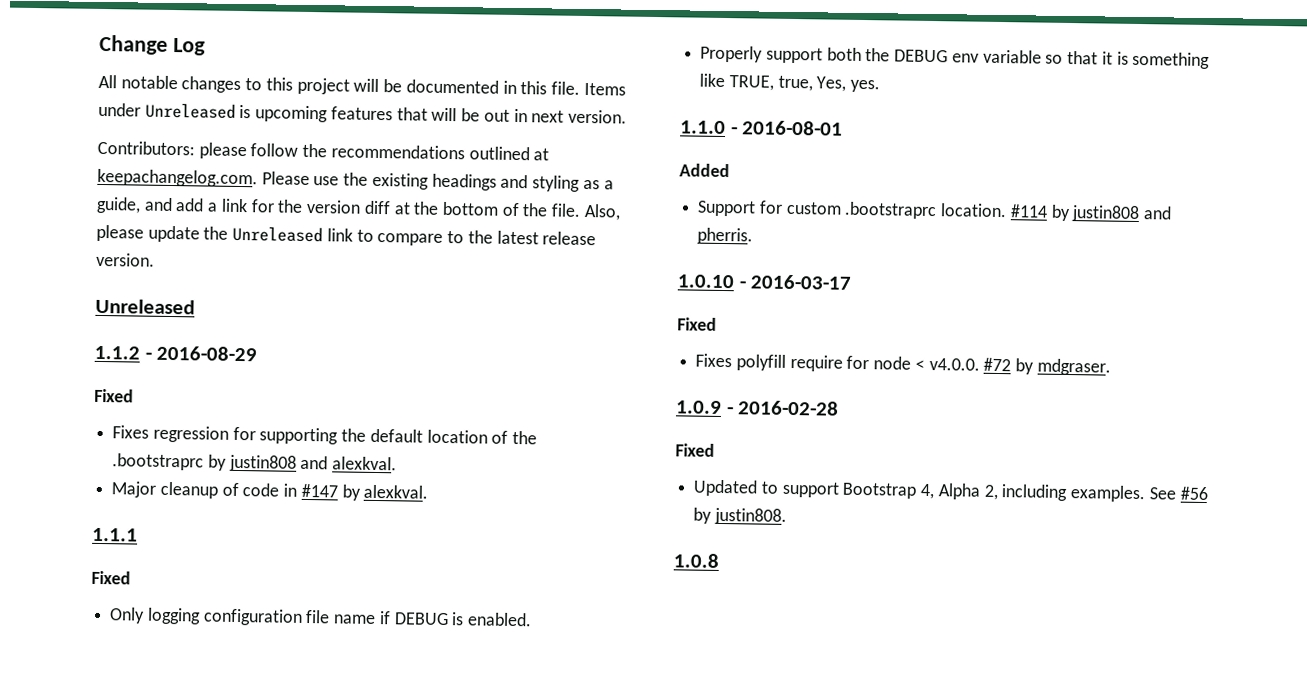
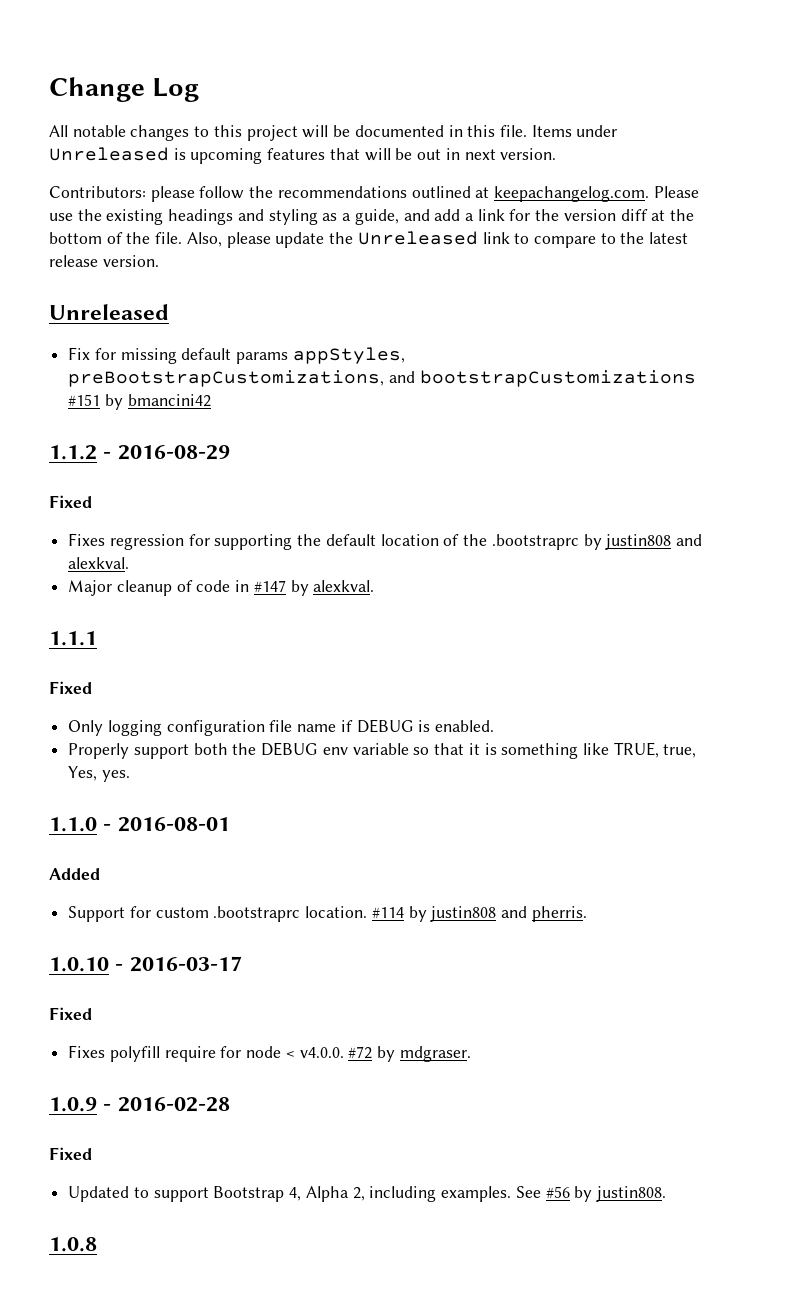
(195, 306) none -> [68,347,405,364] [68,370,696,387] [68,394,211,410] // Fix for missing default params appStyles, preBootstrapCustomizations, and bootstrapCustomizations #151 by bmancini42

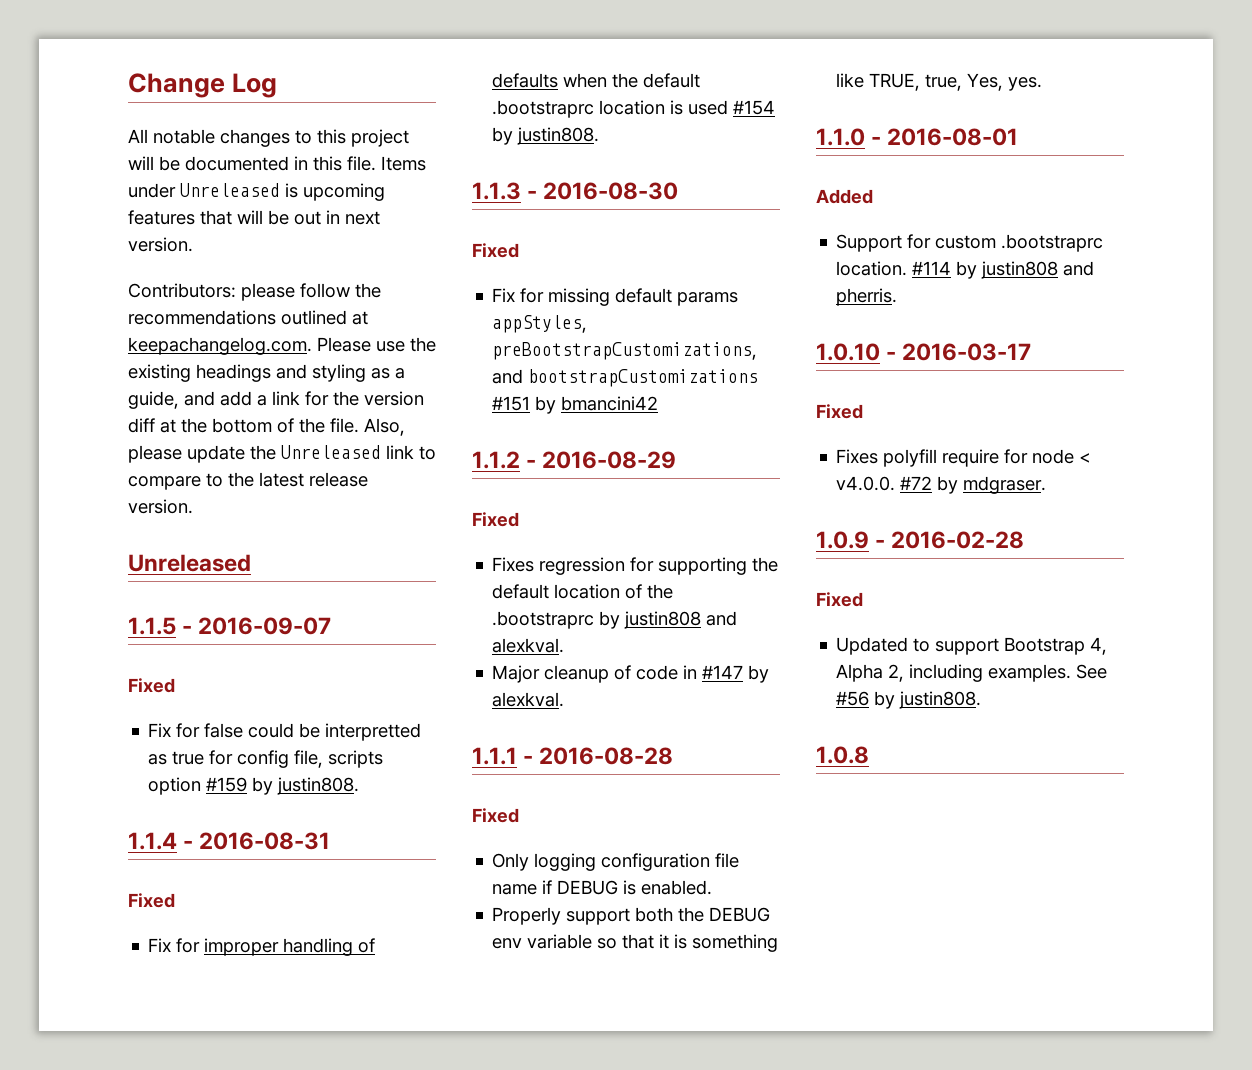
(169, 312) none -> [128,617,332,635] [128,678,175,693] [148,723,422,741] [148,750,384,768] [148,777,360,795] [128,832,331,850] [128,893,175,908] [148,938,376,956] [492,73,701,88] [492,100,776,118] [492,127,600,145] [472,182,679,200] [472,243,519,258] // 1.1.5 - 2016-09-07 // Fixed // Fix for false could be interpretted as true for config file, scripts option #159 by justin808. // 1.1.4 - 2016-08-31 // Fixed // Fix for improper handling of defaults when the default .bootstraprc location is used #154 by justin808. // 1.1.3 - 2016-08-30 // Fixed
(97, 638) none -> [523,747,674,765] - 2016-08-28

